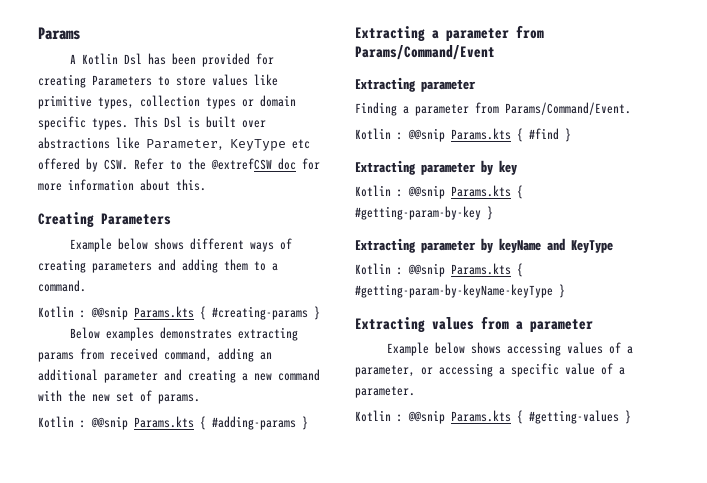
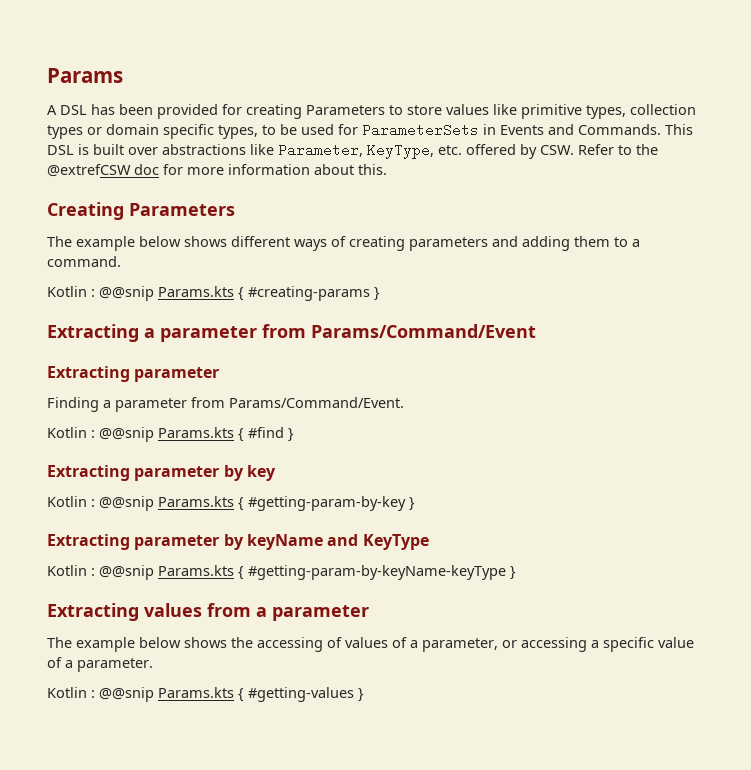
[82,53,143,65] Kotlin Dsl -> [60,105,87,115] DSL
[92,116,182,130] types. This Dsl -> [218,123,693,139] [47,145,74,155] types, to be used for ParameterSets in Events and Commands. This DSL
[230,139,310,151] KeyType etc -> [367,143,462,159] KeyType, etc.
[70,238,113,252] Example -> [47,236,135,251] The example
[70,327,299,341] [38,348,272,362] [38,369,320,383] [38,390,200,404] [38,416,308,430] // Below examples demonstrates extracting params from received command, adding an additional parameter and creating a new command with the new set of params. // Kotlin : @@snip Params.kts { #adding-params } -> (380, 294) none
[387,342,562,356] Example below shows accessing -> [47,637,342,652] The example below shows the accessing of

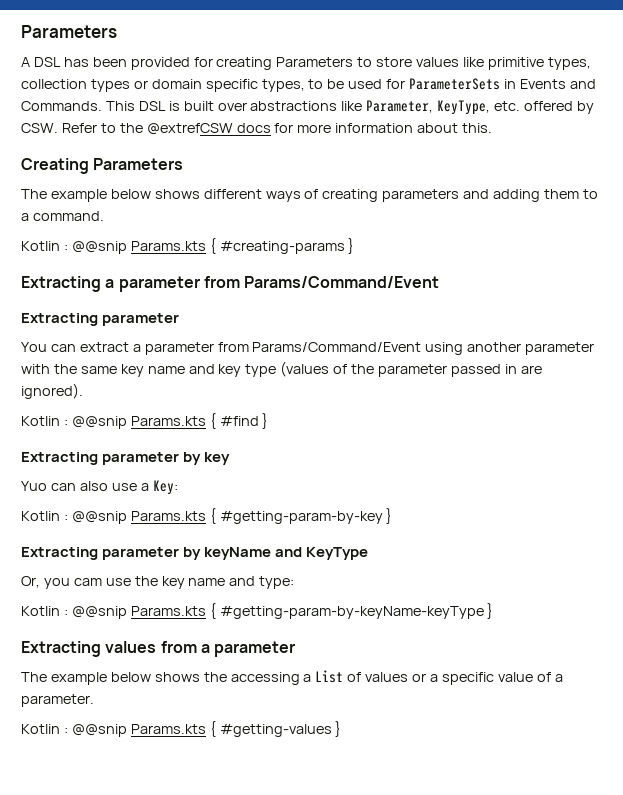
[47,68,123,83] Params -> [21,25,117,38] Parameters
[134,164,159,175] doc -> [236,123,271,133] docs
[47,397,404,412] Finding a parameter from Params/Command/Event. -> [21,342,595,355] [21,361,542,377] [21,383,83,399] You can extract a parameter from Params/Command/Event using another parameter with the same key name and key type (values of the parameter passed in are ignored).
(276, 473) none -> [21,480,178,495] // Yuo can also use a Key:
(429, 542) none -> [21,576,295,589] // Or, you cam use the key name and type:
[327,637,587,652] of values of a parameter, or accessing -> [303,670,427,683] a List of values or

